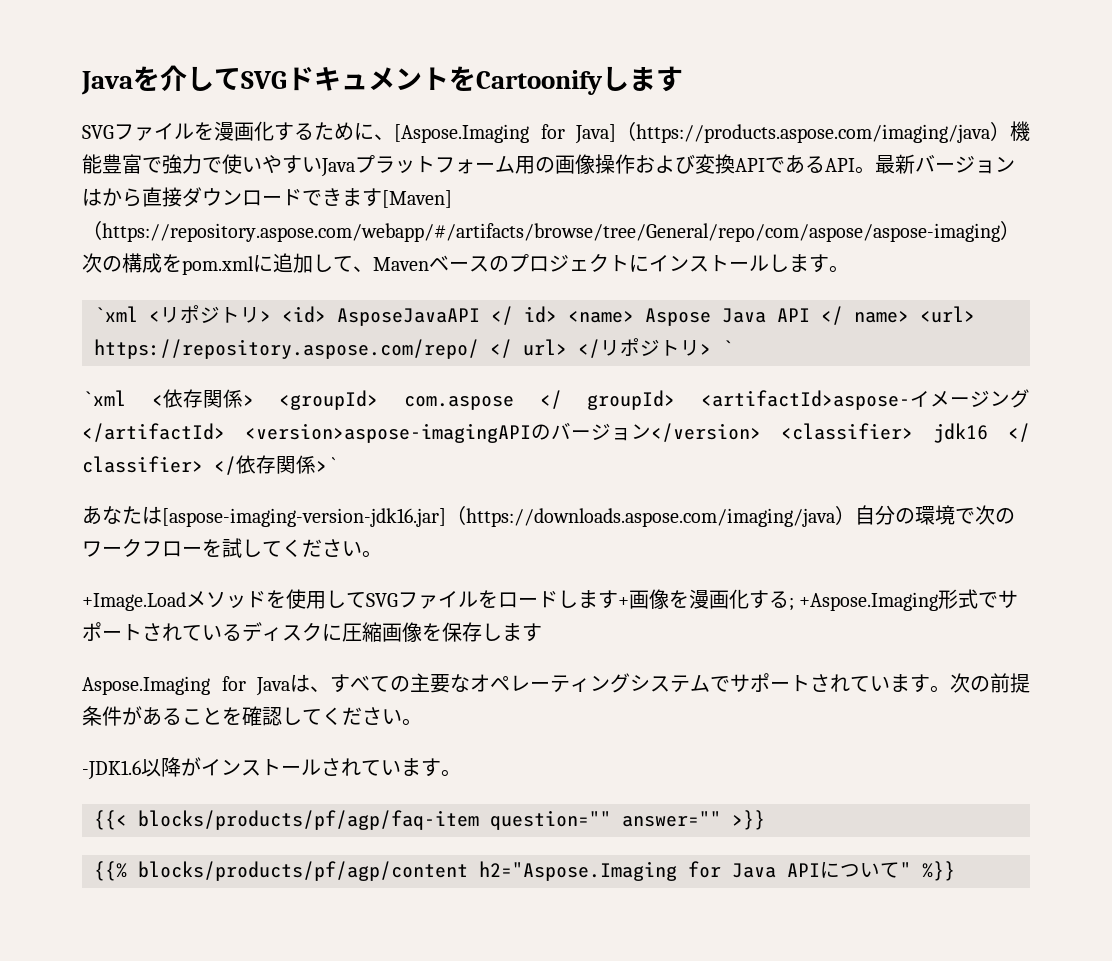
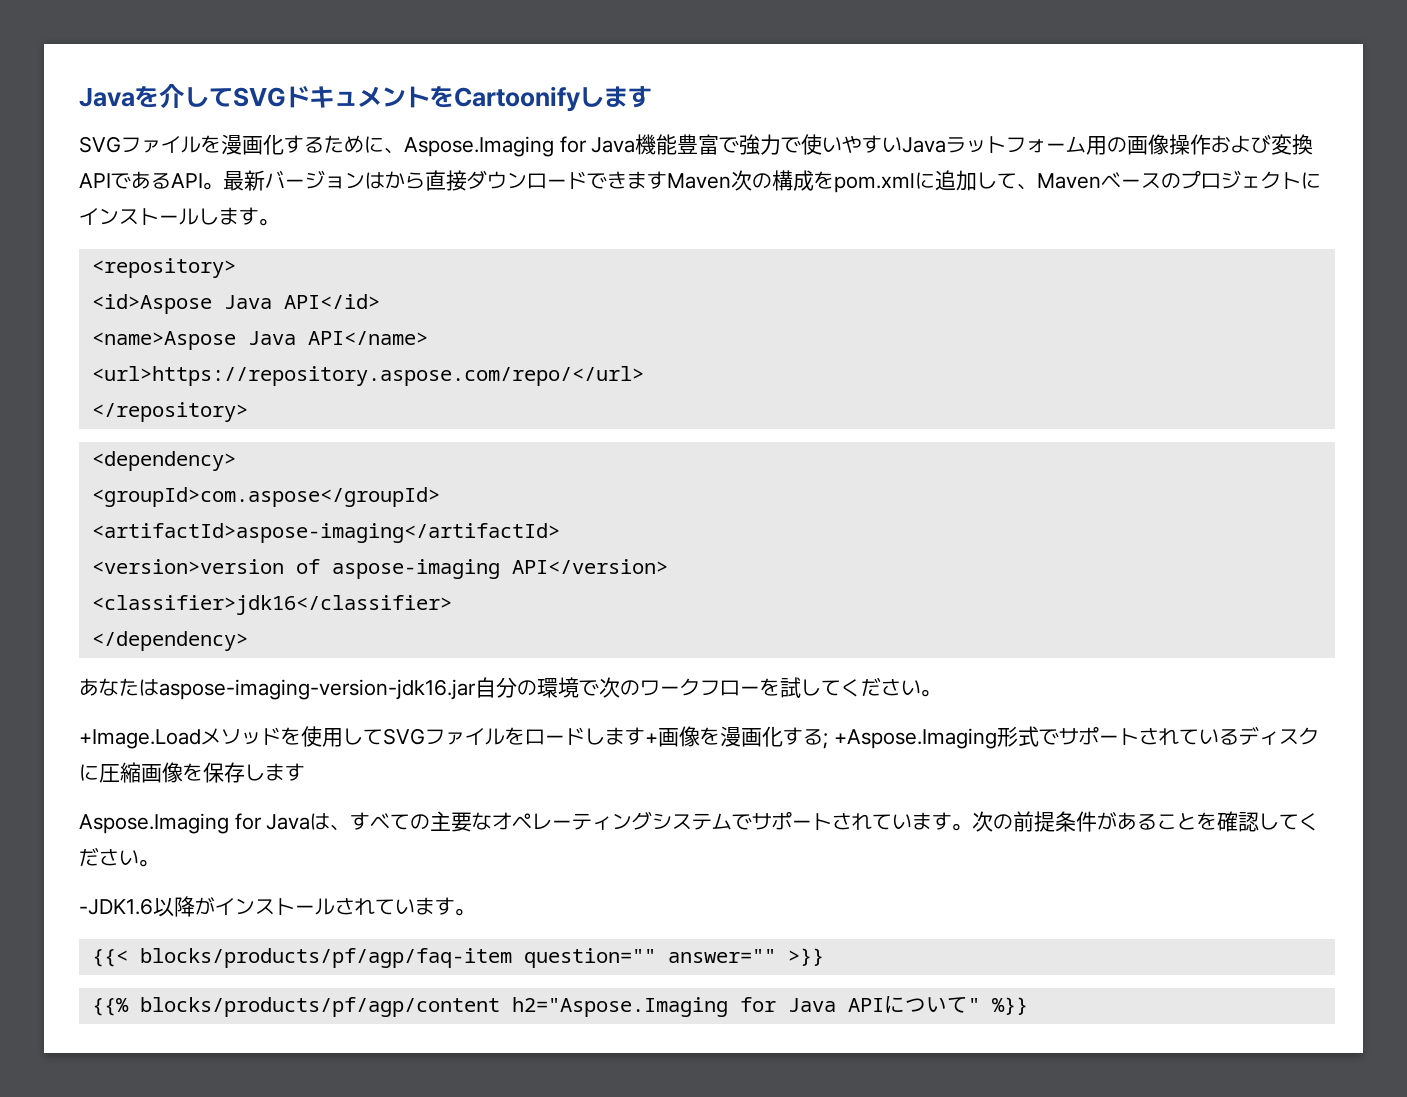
[394,121,1010,144] [Aspose.Imaging for Java]（https://products.aspose.com/imaging/java） -> [404,136,636,157] Aspose.Imaging for Java
[355,155,375,173] プ -> (947, 145) none
[382,190,452,208] [82,220,1020,242] [Maven]（https://repository.aspose.com/webapp/#/artifacts/browse/tree/General/repo/com/aspose/aspose-imaging） -> [667,173,731,189] Maven
[94,305,975,326] [94,338,733,359] [82,389,1030,410] [82,422,1030,443] [82,455,337,475] `xml <リポジトリ> <id> AsposeJavaAPI </ id> <name> Aspose Java API </ name> <url> https://repository.aspose.com/repo/ </ url> </リポジトリ> ` // `xml <依存関係> <groupId> com.aspose </ groupId> <artifactId>aspose-イメージング</artifactId> <version>aspose-imagingAPIのバージョン</version> <classifier> jdk16 </ classifier> </依存関係> ` -> [91,258,236,278] [91,294,380,314] [91,331,428,350] [91,366,644,386] [91,402,248,422] [91,451,236,471] [91,487,440,507] [91,523,560,543] [91,559,668,579] [91,595,452,615] [91,631,248,651] <repository> // <id>Aspose Java API</id> // <name>Aspose Java API</name> // <url>https://repository.aspose.com/repo/</url> // </repository> // <dependency> // <groupId>com.aspose</groupId> // <artifactId>aspose-imaging</artifactId> // <version>version of aspose-imaging API</version> // <classifier>jdk16</classifier> // </dependency>
[162,505,855,527] [aspose-imaging-version-jdk16.jar]（https://downloads.aspose.com/imaging/java） -> [159,679,476,700] aspose-imaging-version-jdk16.jar

